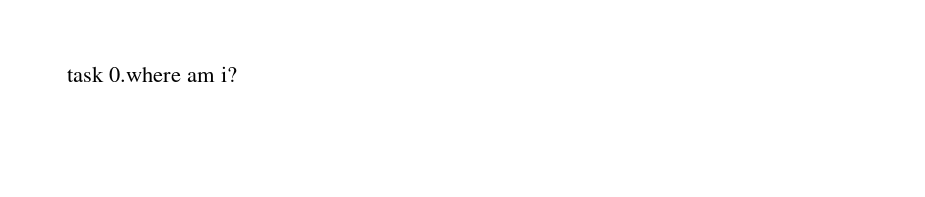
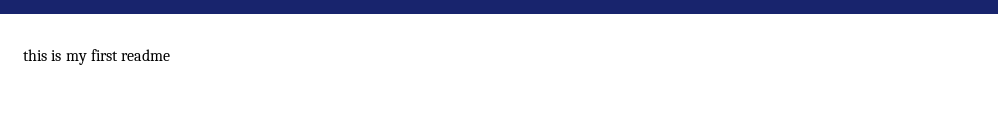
[67,66,238,82] task 0.where am i? -> [23,49,171,65] this is my first readme

